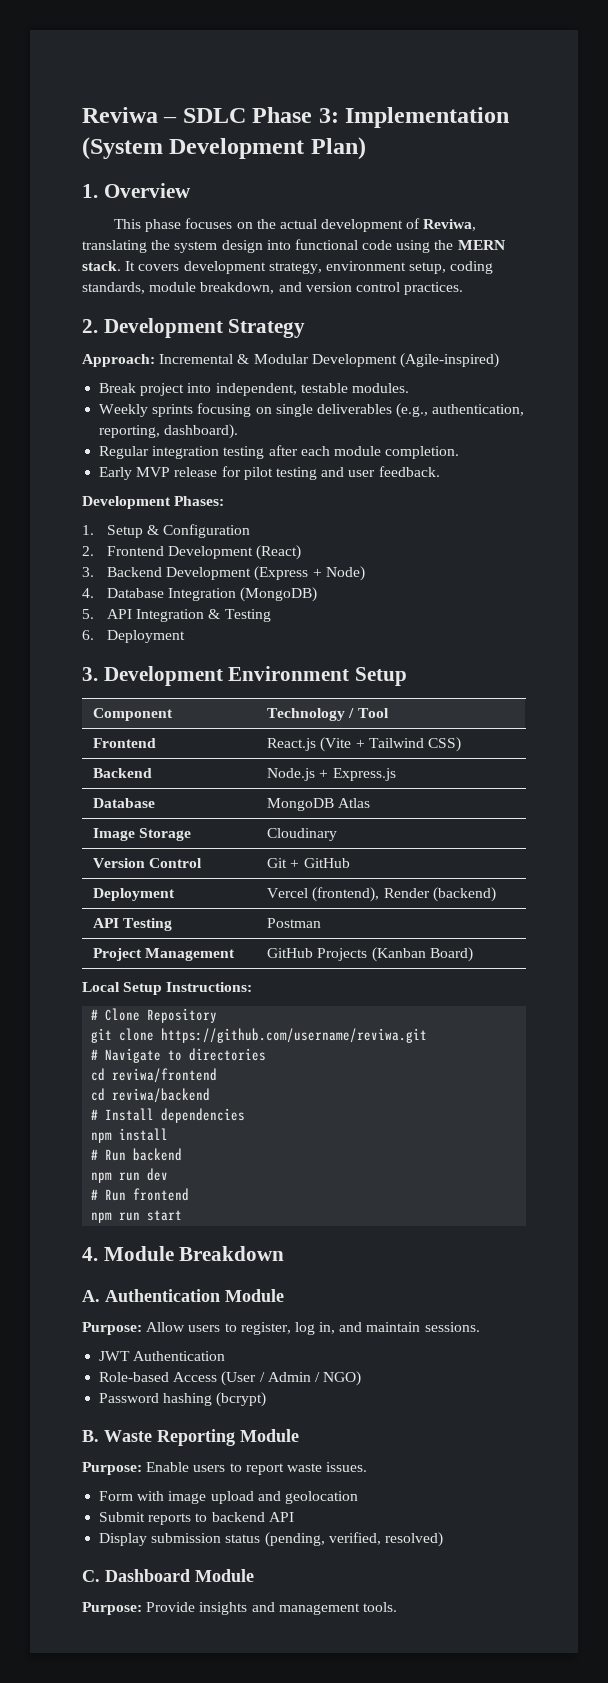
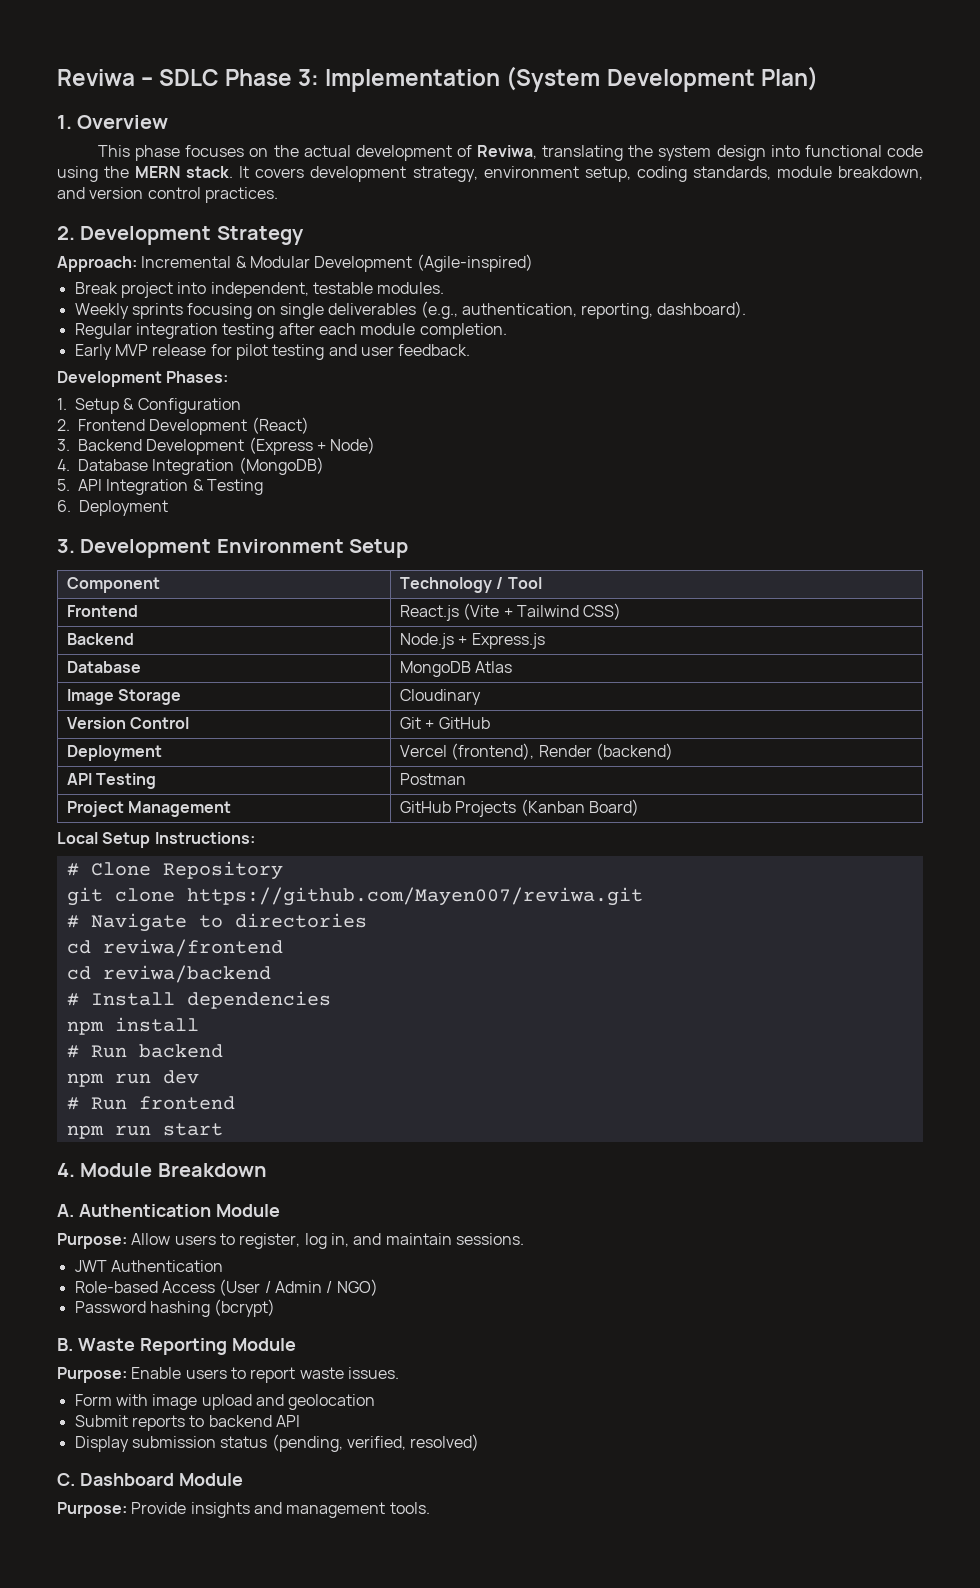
[161,1028,428,1043] https://github.com/username/reviwa.git -> [186,887,643,906] https://github.com/Mayen007/reviwa.git

